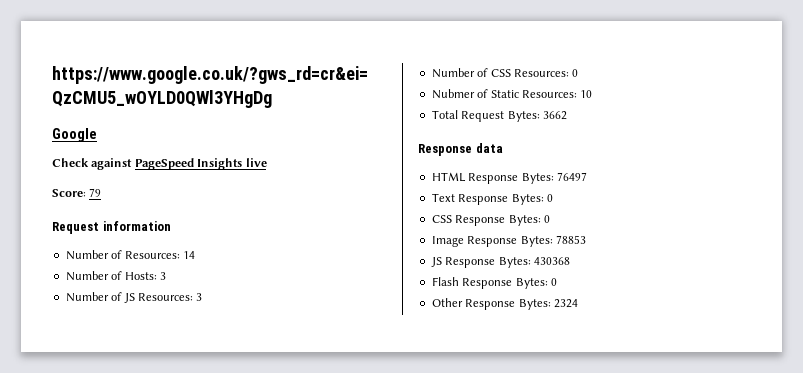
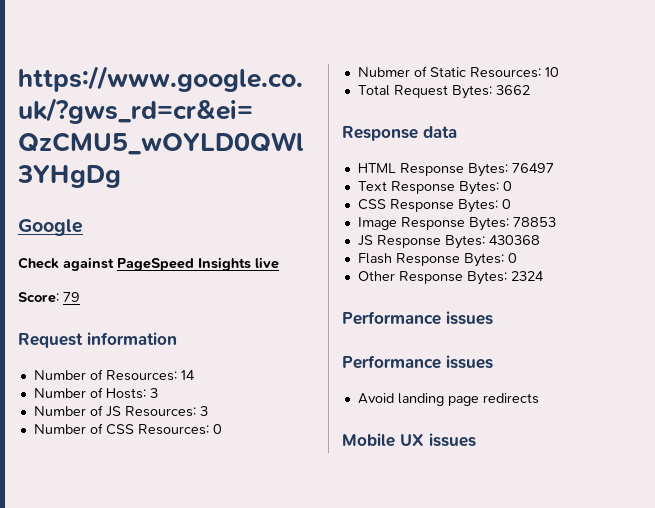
(578, 303) none -> [342,311,493,325] [342,355,493,369] [357,393,539,406] [342,433,476,447] // Performance issues // Performance issues // Avoid landing page redirects // Mobile UX issues

